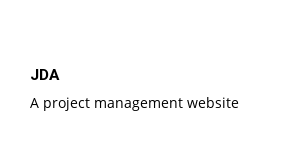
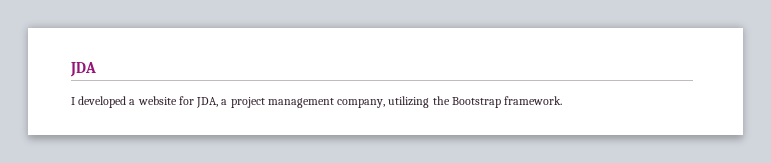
[30,97,239,111] A project management website -> [71,96,563,108] I developed a website for JDA, a project management company, utilizing the Bootstrap framework.

